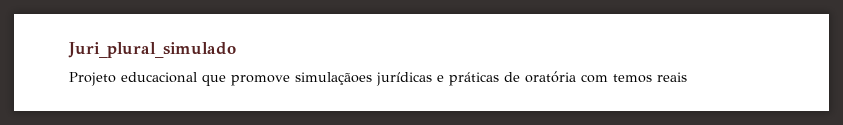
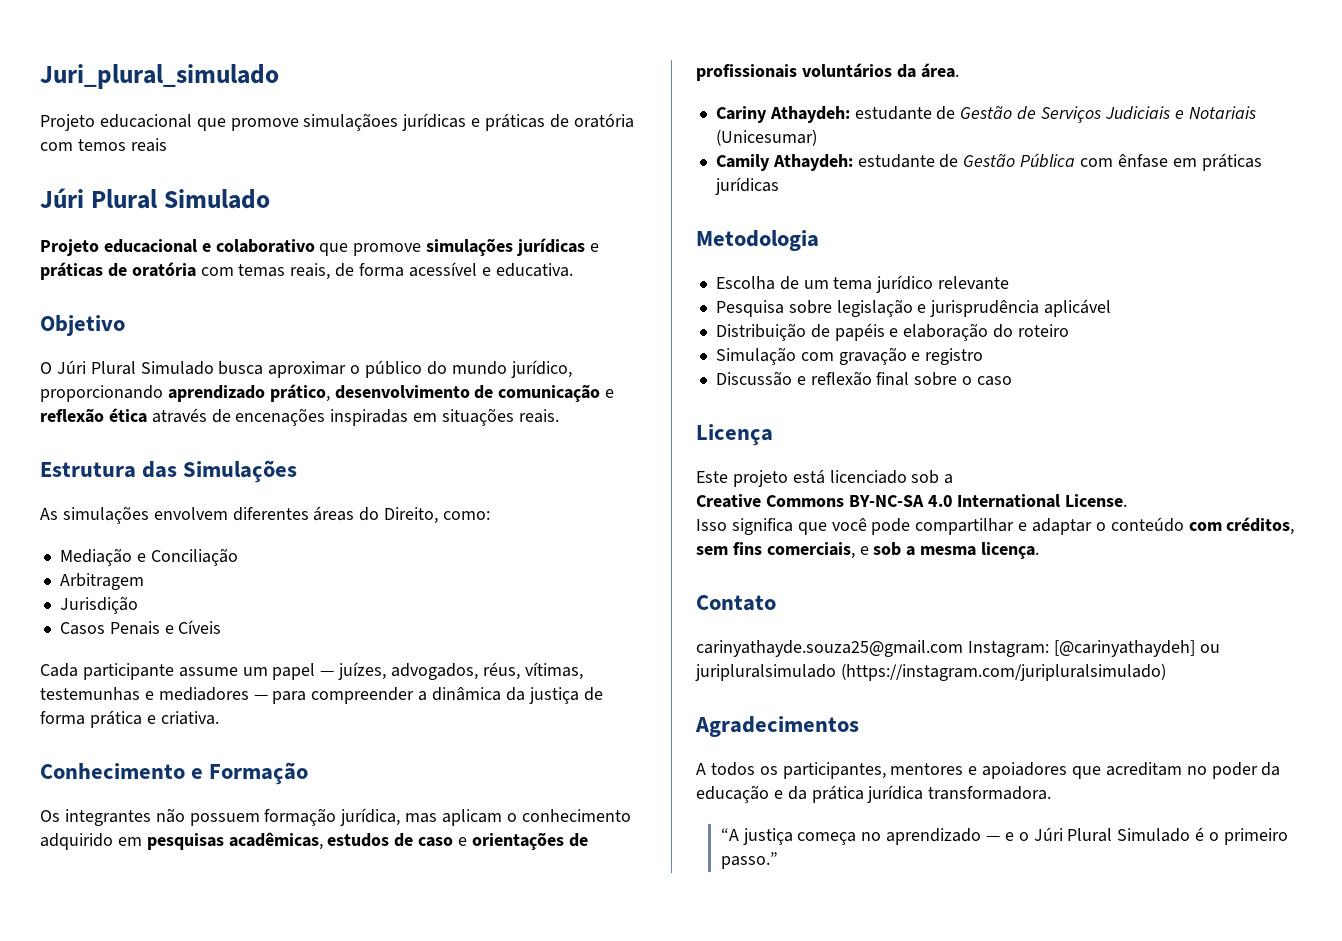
(687, 77) none -> [40,188,270,209] [40,238,599,257] [40,262,573,280] [40,315,125,336] [40,360,572,378] [40,384,615,403] [40,408,559,426] [40,460,298,483] [40,506,491,524] [59,548,238,566] [59,573,144,590] [59,596,138,614] [59,620,222,635] [40,662,583,680] [40,687,603,704] [40,710,219,728] [40,762,309,785] [40,808,631,826] [40,832,588,851] [696,63,959,81] [715,105,1256,123] [715,129,817,146] [715,153,1262,171] [714,177,779,195] [696,230,819,251] [715,275,1010,293] [715,299,1112,317] [715,323,1069,341] [715,347,984,365] [715,371,1012,386] [696,424,773,446] [696,469,954,487] [696,494,1128,508] [696,517,1295,535] [696,542,1040,560] [696,595,776,611] [696,640,1220,657] [695,663,1166,681] [695,716,859,737] [696,762,1281,779] [696,785,1052,803] [720,827,1288,845] [720,852,778,869] // Júri Plural Simulado // Projeto educacional e colaborativo que promove simulações jurídicas e práticas de oratória com temas reais, de forma acessível e educativa. // Objetivo // O Júri Plural Simulado busca aproximar o público do mundo jurídico, proporcionando aprendizado prático, desenvolvimento de comunicação e reflexão ética através de encenações inspiradas em situações reais. // Estrutura das Simulações // As simulações envolvem diferentes áreas do Direito, como: // Mediação e Conciliação // Arbitragem // Jurisdição // Casos Penais e Cíveis // Cada participante assume um papel — juízes, advogados, réus, vítimas, testemunhas e mediadores — para compreender a dinâmica da justiça de forma prática e criativa. // Conhecimento e Formação // Os integrantes não possuem formação jurídica, mas aplicam o conhecimento adquirido em pesquisas acadêmicas, estudos de caso e orientações de profissionais voluntários da área. // Cariny Athaydeh: estudante de Gestão de Serviços Judiciais e Notariais (Unicesumar) // Camily Athaydeh: estudante de Gestão Pública com ênfase em práticas jurídicas // Metodologia // Escolha de um tema jurídico relevante // Pesquisa sobre legislação e jurisprudência aplicável // Distribuição de papéis e elaboração do roteiro // Simulação com gravação e registro // Discussão e reflexão final sobre o caso // Licença // Este projeto está licenciado sob a // Creative Commons BY-NC-SA 4.0 International License. // Isso significa que você pode compartilhar e adaptar o conteúdo com créditos, sem fins comerciais, e sob a mesma licença. // Contato // carinyathayde.souza25@gmail.com Instagram: [@carinyathaydeh] ou juripluralsimulado (https://instagram.com/juripluralsimulado) // Agradecimentos // A todos os participantes, mentores e apoiadores que acreditam no poder da educação e da prática jurídica transformadora. // “A justiça começa no aprendizado — e o Júri Plural Simulado é o primeiro passo.”

